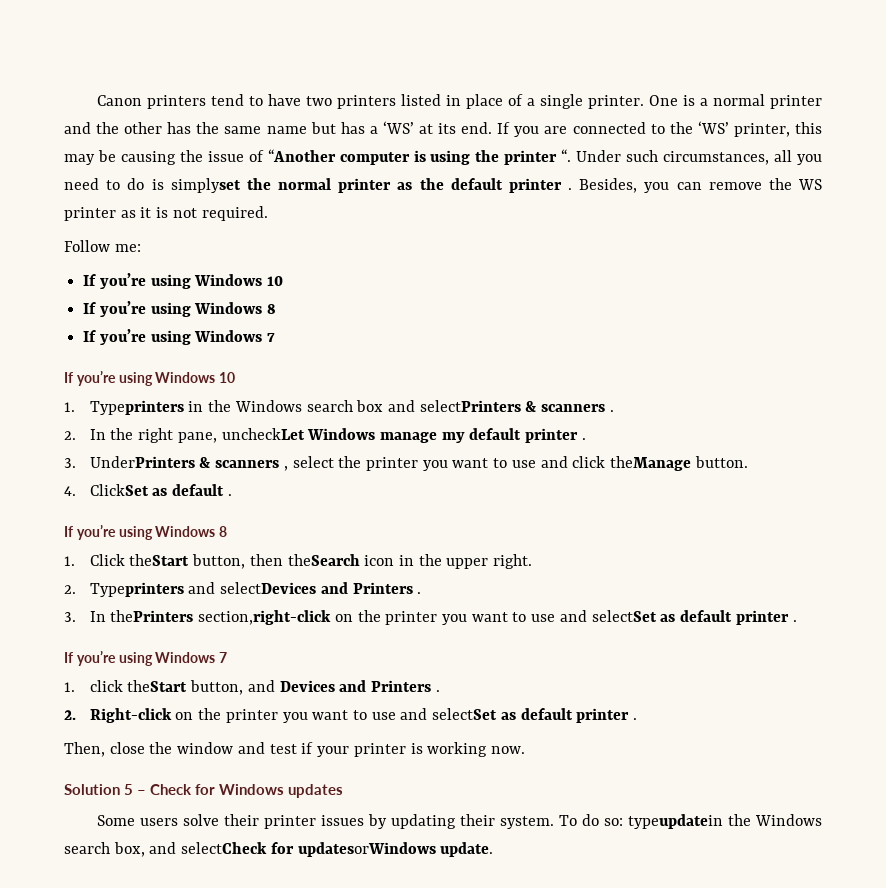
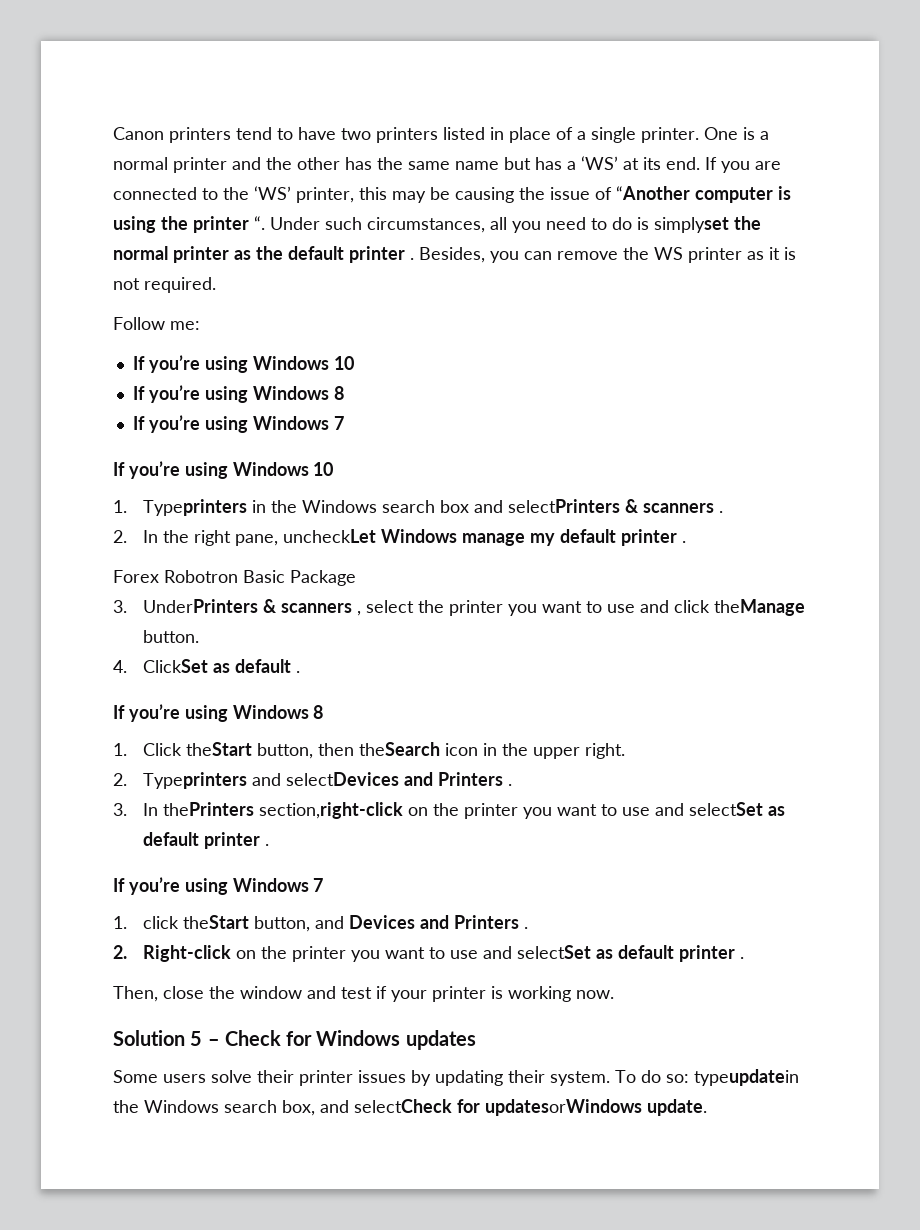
(586, 439) none -> [113,570,356,586] // Forex Robotron Basic Package

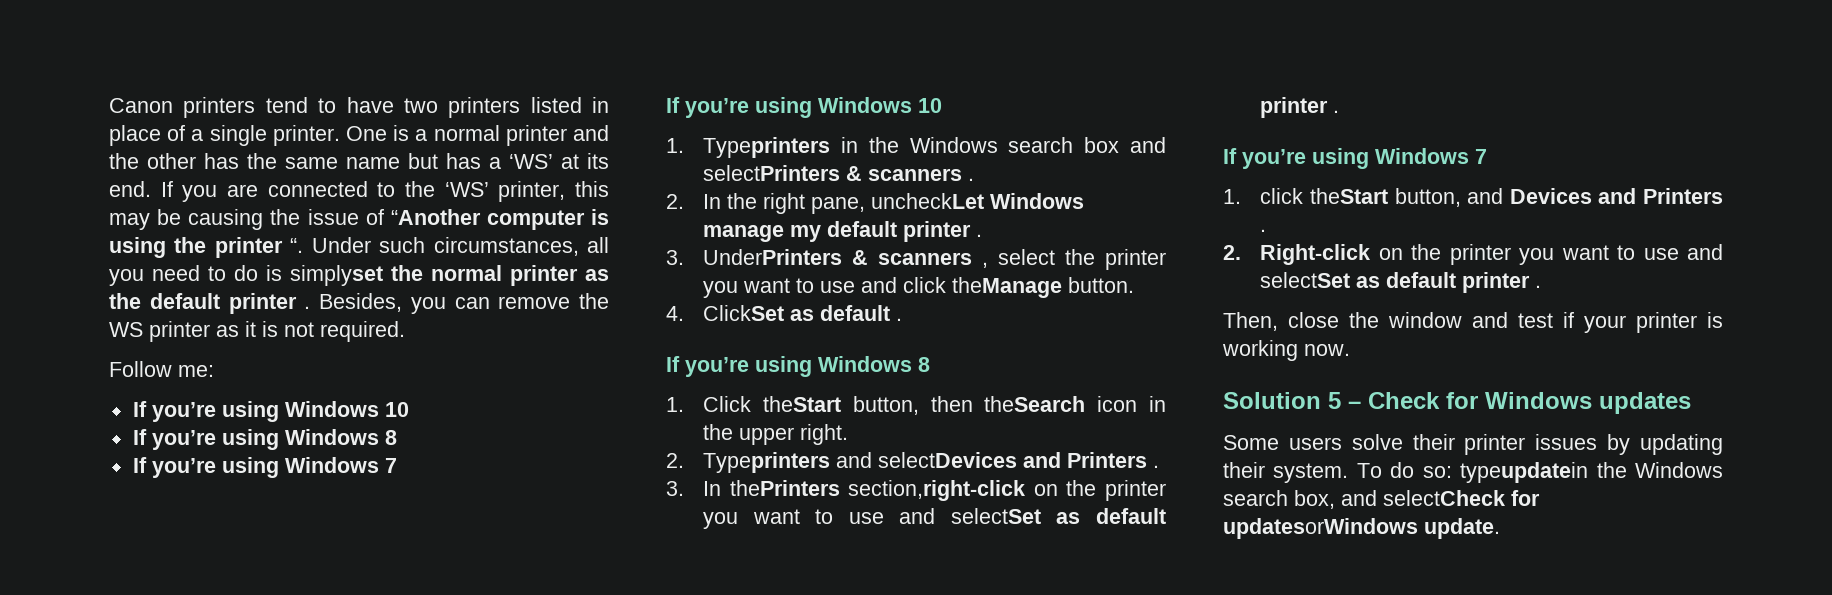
[113,570,356,586] // Forex Robotron Basic Package -> (983, 235) none

